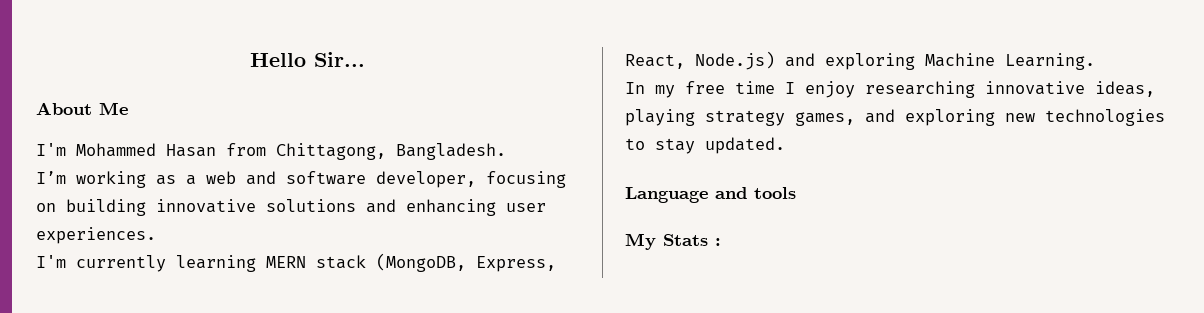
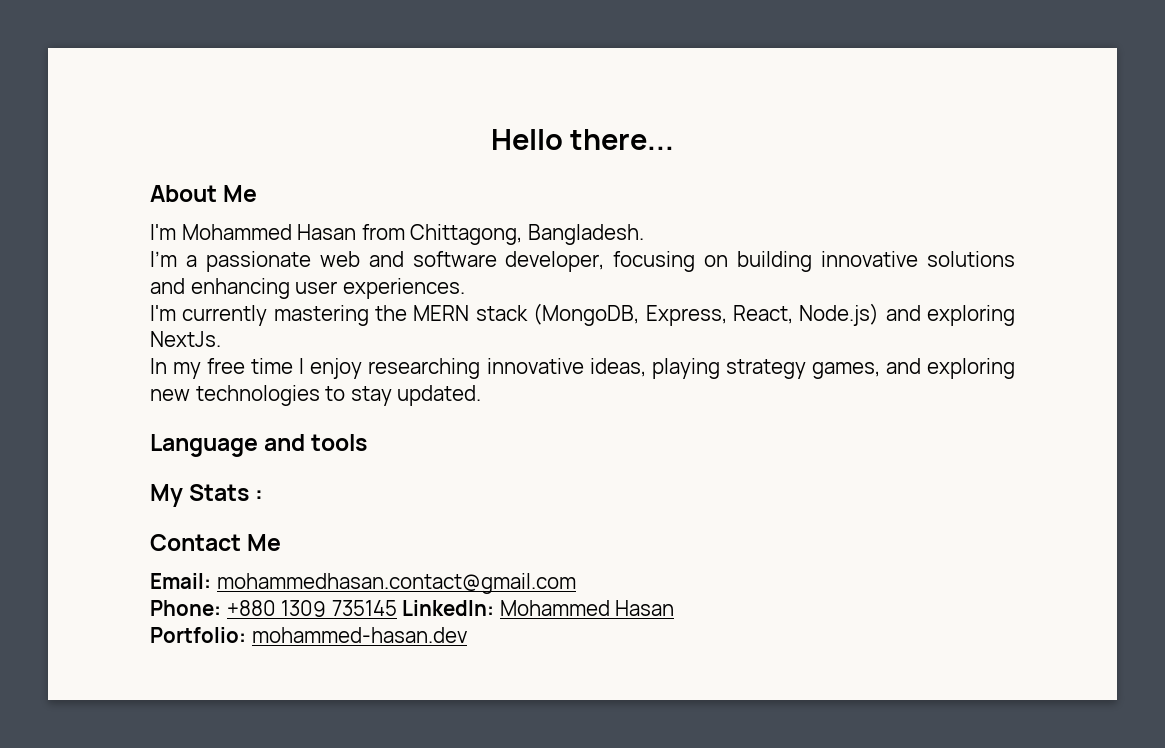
[314,52,365,67] Sir... -> [570,129,675,150] there...
[76,171,196,188] working as a -> [185,251,311,272] a passionate
[176,255,256,272] learning -> [273,305,408,326] mastering the
[925,53,1095,70] Machine Learning. -> [150,331,221,347] NextJs.
(721, 242) none -> [150,534,282,551] [150,573,576,594] [150,600,675,617] [150,627,467,643] // Contact Me // Email: mohammedhasan.contact@gmail.com // Phone: +880 1309 735145 LinkedIn: Mohammed Hasan // Portfolio: mohammed-hasan.dev

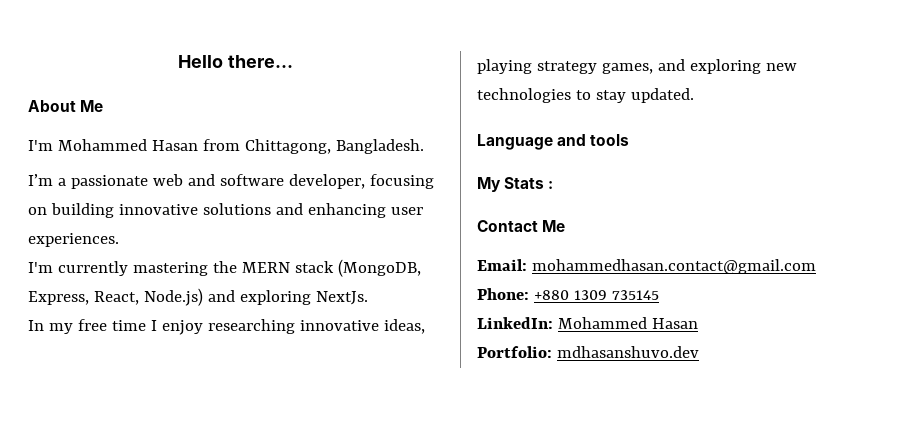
(397, 608) none -> (659, 295) //
[251,627,467,643] mohammed-hasan.dev -> [556,346,699,358] mdhasanshuvo.dev

